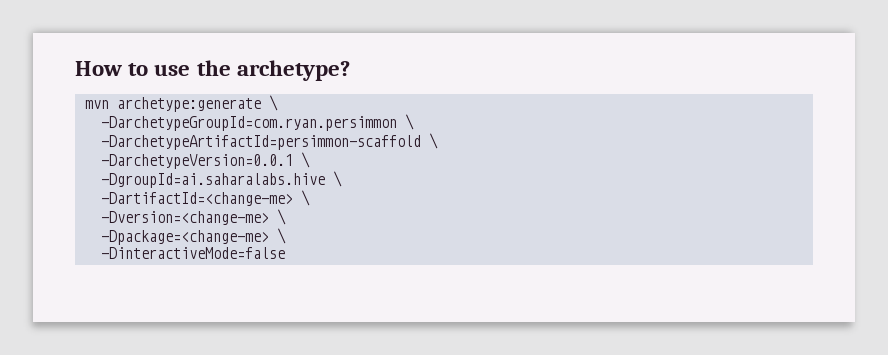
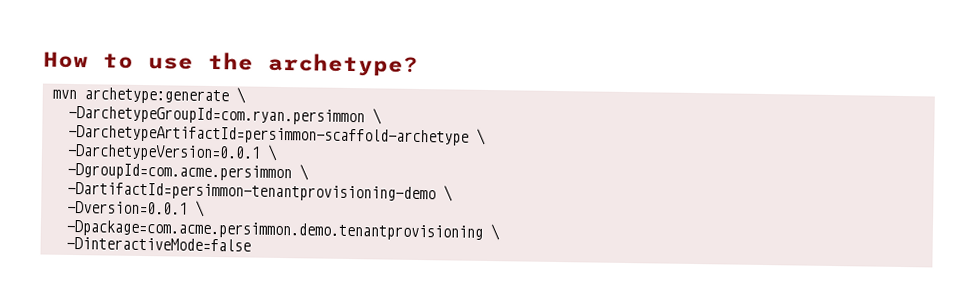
[101,135,422,150] -DarchetypeArtifactId=persimmon-scaffold -> [67,124,469,146] -DarchetypeArtifactId=persimmon-scaffold-archetype
[101,171,343,188] [101,190,311,206] [101,209,287,225] [101,230,270,245] -DgroupId=ai.saharalabs.hive \ // -DartifactId=<change-me> \ // -Dversion=<change-me> \ // -Dpackage=<change-me> -> [66,162,309,182] [66,181,453,203] [66,200,205,217] [65,219,483,241] -DgroupId=com.acme.persimmon \ // -DartifactId=persimmon-tenantprovisioning-demo \ // -Dversion=0.0.1 \ // -Dpackage=com.acme.persimmon.demo.tenantprovisioning

